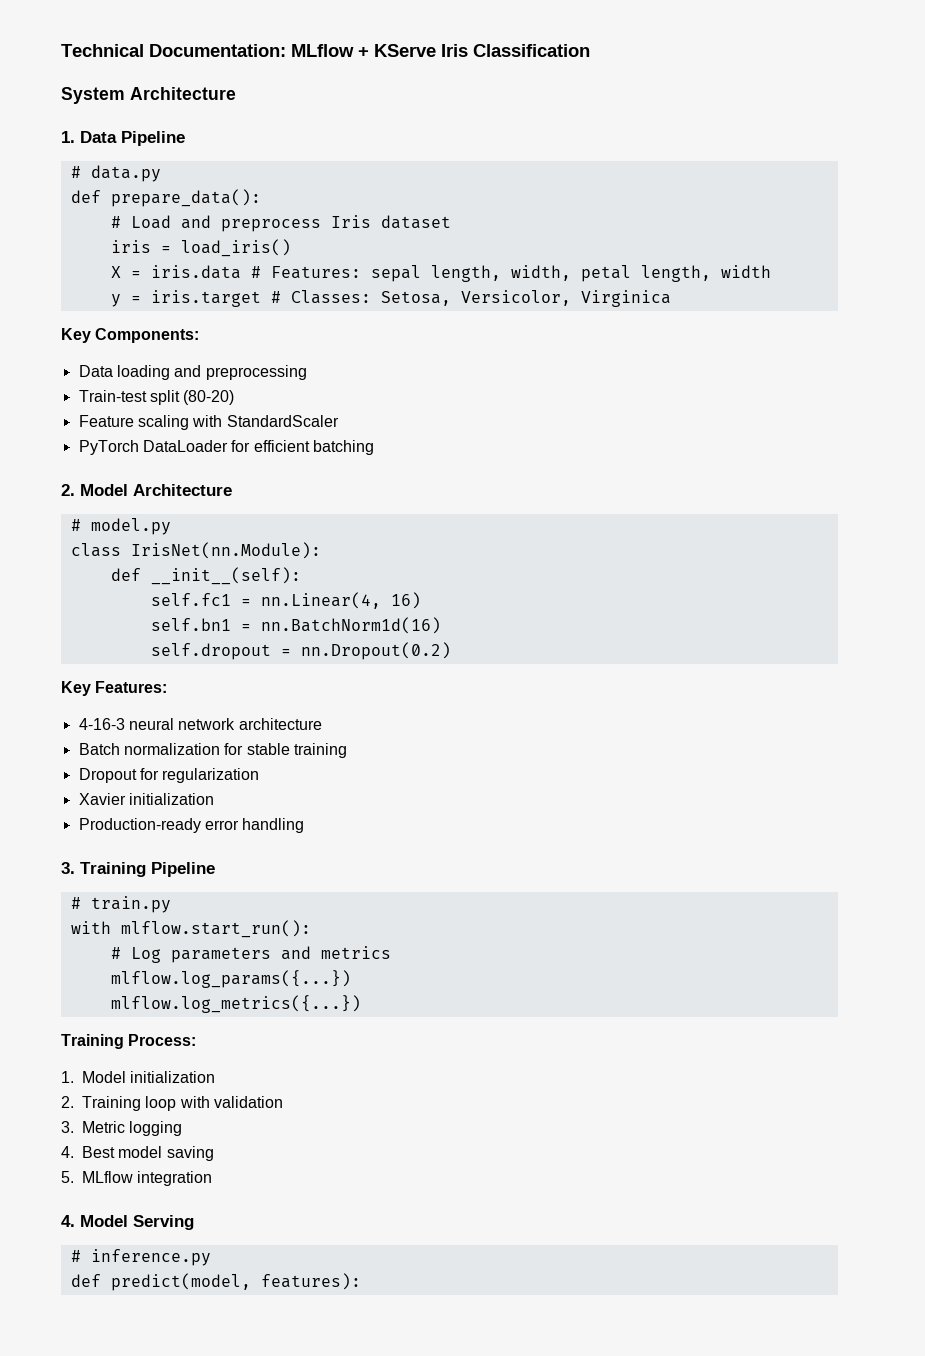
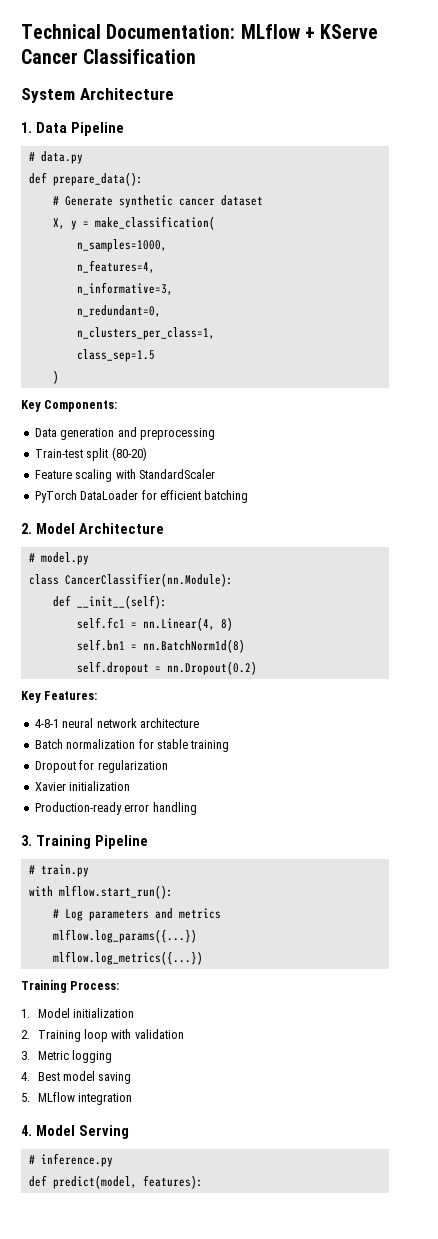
[441,44,468,57] Iris -> [21,49,78,64] Cancer
[130,215,451,232] [110,239,291,257] [110,265,771,282] [110,290,671,307] Load and preprocess Iris dataset // iris = load_iris() // X = iris.data # Features: sepal length, width, petal length, width // y = iris.target # Classes: Setosa, Versicolor, Virginica -> [64,195,263,208] [52,216,215,230] [76,239,167,252] [76,260,155,273] [76,282,173,295] [76,305,161,317] [76,327,215,340] [76,349,155,362] [52,370,59,384] Generate synthetic cancer dataset // X, y = make_classification( // n_samples=1000, // n_features=4, // n_informative=3, // n_redundant=0, // n_clusters_per_class=1, // class_sep=1.5 // )
[116,365,170,380] loading -> [60,428,115,440] generation
[130,542,321,559] IrisNet(nn.Module): -> [64,573,233,587] CancerClassifier(nn.Module):
[390,592,421,609] 16) -> [220,617,233,631] 8)
[260,617,441,634] nn.BatchNorm1d(16) -> [142,639,245,653] nn.BatchNorm1d(8)
[78,718,125,730] 4-16-3 -> [34,719,59,728] 4-8-1

